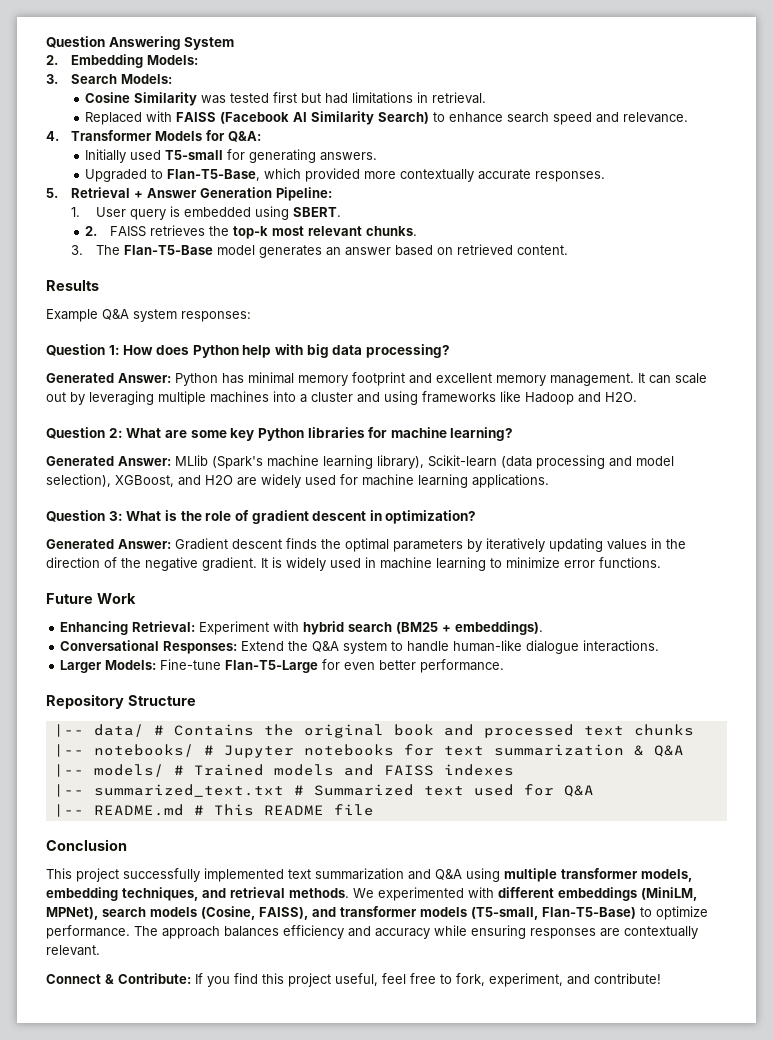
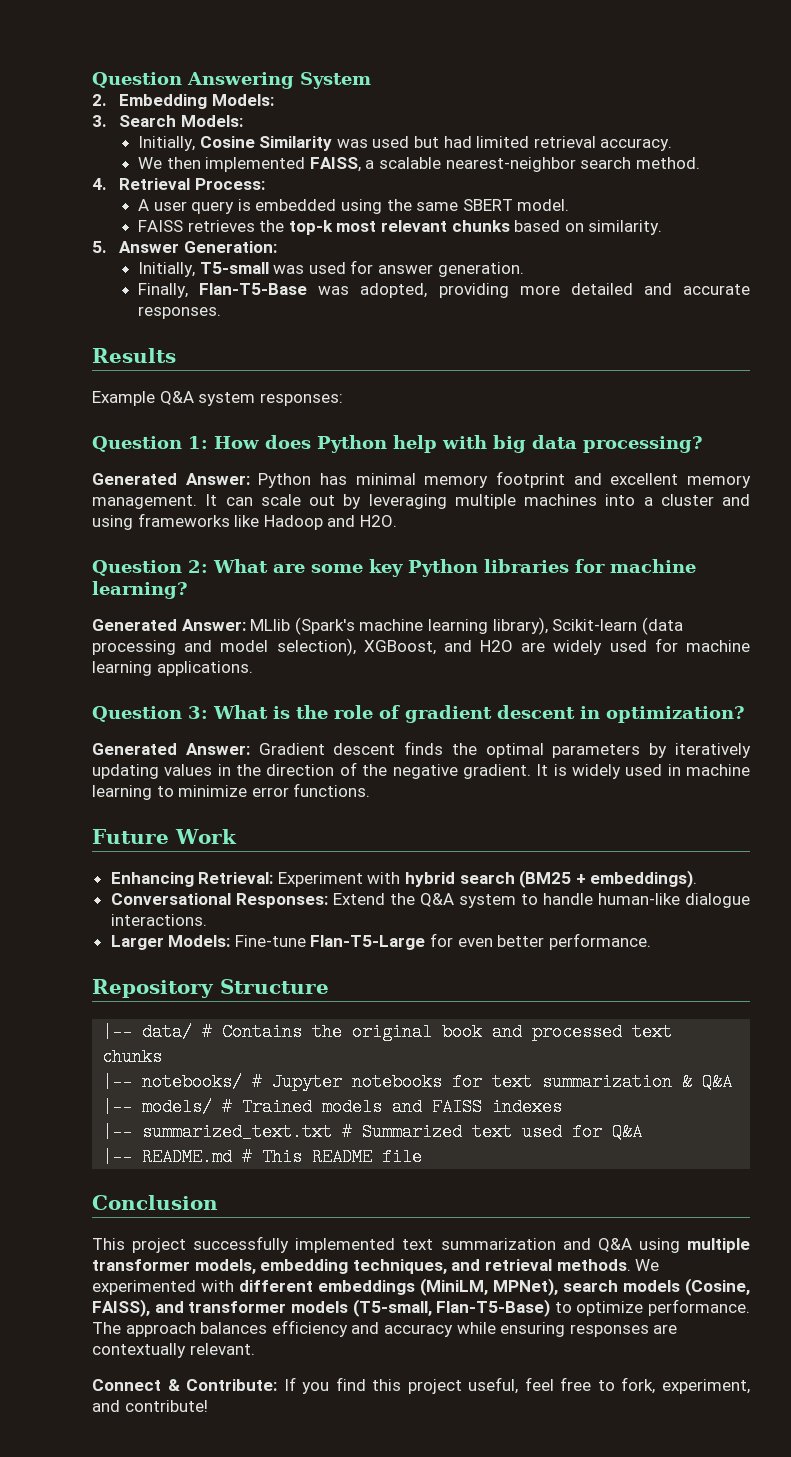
(172, 79) none -> [138,136,196,151] Initially,
[230,92,487,104] [85,111,689,125] [46,130,261,142] [85,149,378,163] [85,168,606,182] [46,187,332,201] [70,206,341,220] [85,226,98,236] tested first but had limitations in retrieval. // Replaced with FAISS (Facebook AI Similarity Search) to enhance search speed and relevance. // 4. Transformer Models for Q&A: // Initially used T5-small for generating answers. // Upgraded to Flan-T5-Base, which provided more contextually accurate responses. // 5. Retrieval + Answer Generation Pipeline: // 1. User query is embedded using SBERT. // 2. -> [372,136,673,151] [138,157,700,172] [92,178,265,190] [138,199,570,214] used but had limited retrieval accuracy. // We then implemented FAISS, a scalable nearest-neighbor search method. // 4. Retrieval Process: // A user query is embedded using the same SBERT model. //
[366,226,418,236] [70,244,568,258] chunks. // 3. The Flan-T5-Base model generates an answer based on retrieved content. -> [451,220,663,235] [92,241,277,253] [138,260,524,277] [138,283,750,298] [138,306,222,319] chunks based on similarity. // 5. Answer Generation: // Initially, T5-small was used for answer generation. // Finally, Flan-T5-Base was adopted, providing more detailed and accurate responses.

